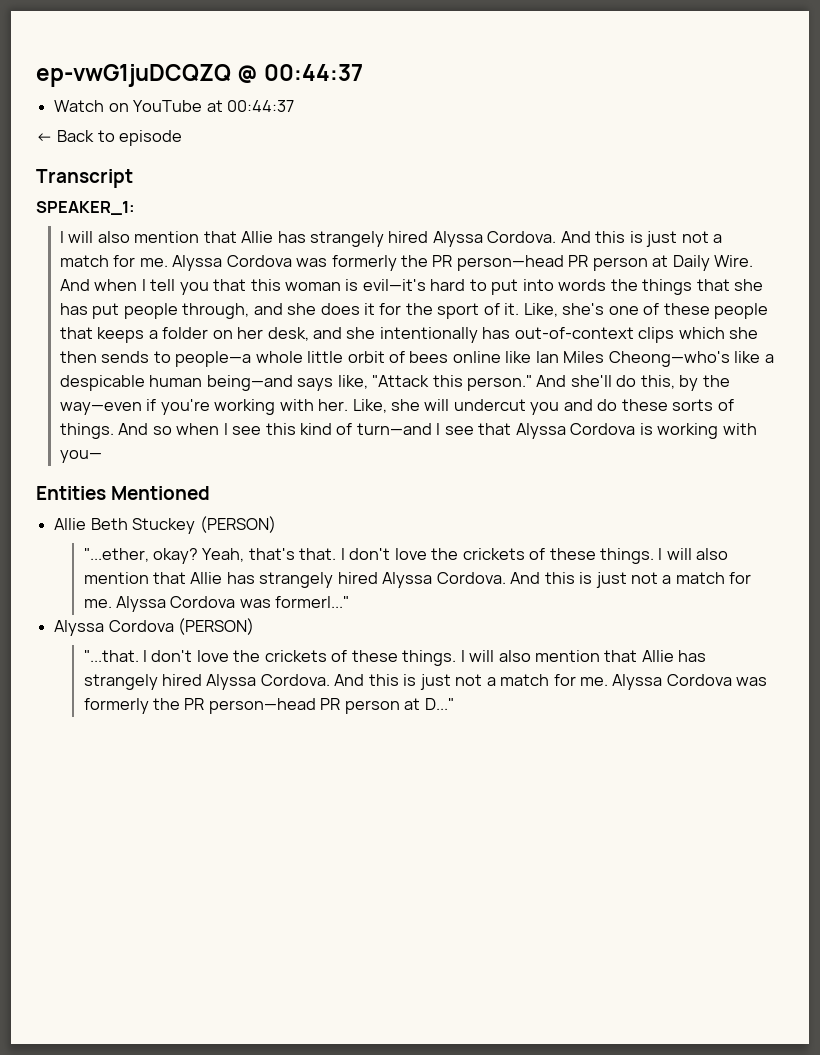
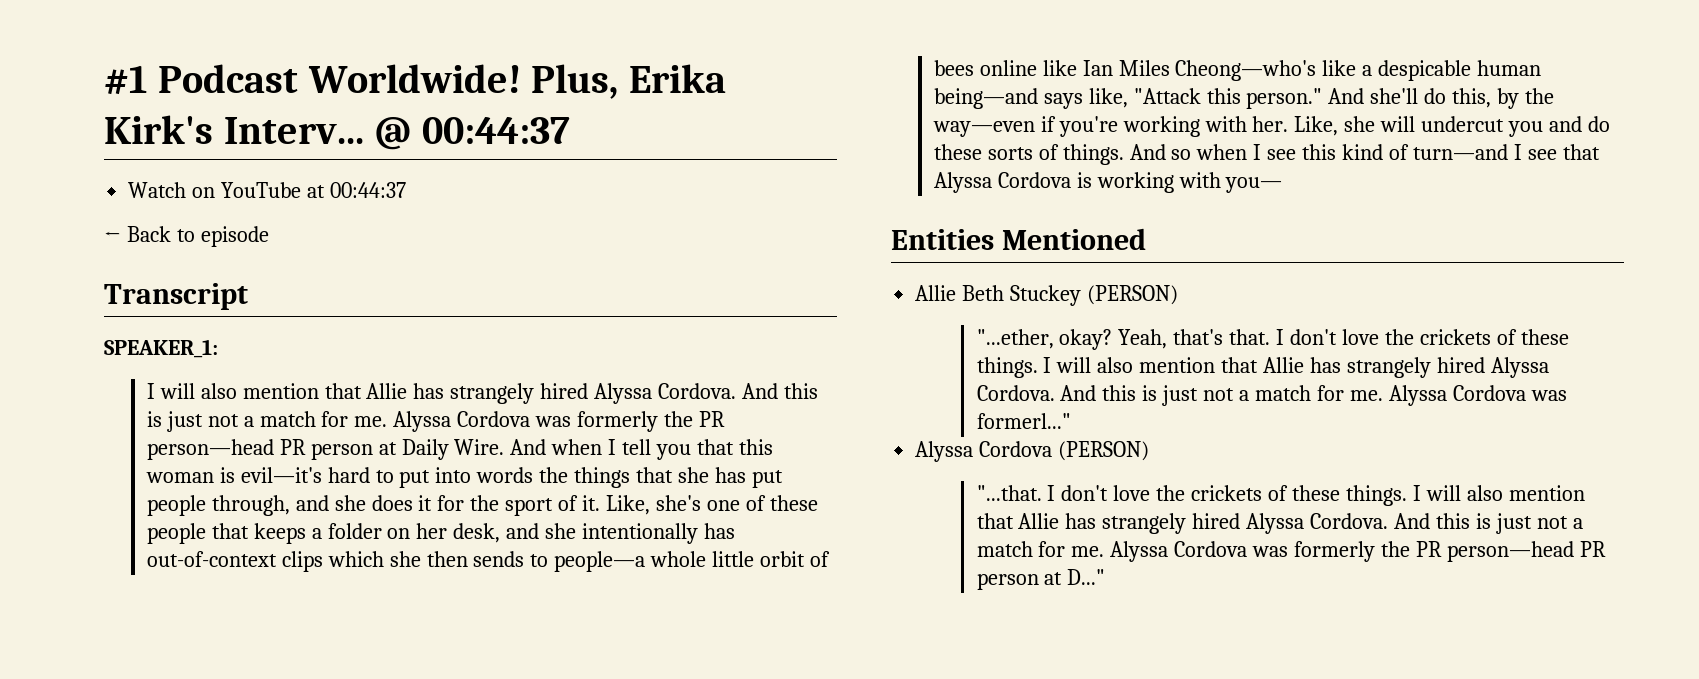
[36,64,231,87] ep-vwG1juDCQZQ -> [104,64,727,99] [104,115,364,144] #1 Podcast Worldwide! Plus, Erika Kirk's Interv...

